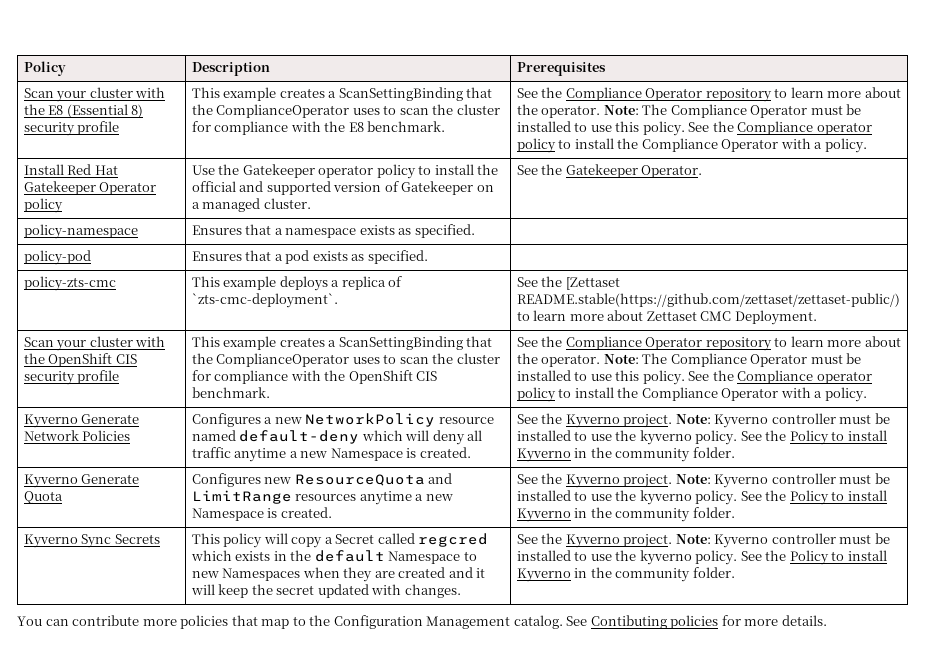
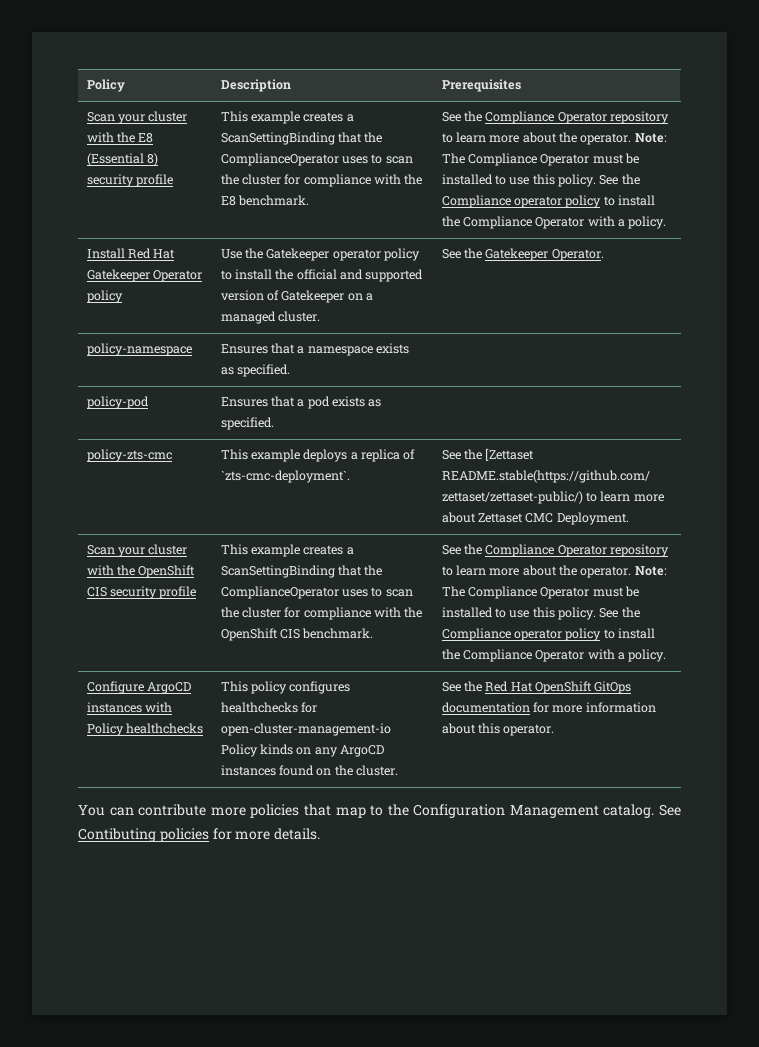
[23,414,140,428] [23,430,131,441] [191,413,494,427] [191,430,483,445] [191,447,471,462] [516,413,890,428] [516,430,887,445] [516,447,735,462] [23,474,140,488] [23,491,63,504] [191,473,453,487] [191,490,453,505] [191,507,332,521] [516,473,890,488] [516,490,887,505] [516,507,735,522] [23,534,160,548] [191,533,489,548] [190,550,477,564] [191,567,486,582] [190,584,461,598] [516,533,890,548] [516,550,887,565] [516,567,735,582] Kyverno Generate Network Policies | Configures a new NetworkPolicy resource named default-deny which will deny all traffic anytime a new Namespace is created. | See the Kyverno project. Note: Kyverno controller must be installed to use the kyverno policy. See the Policy to install Kyverno in the community folder. // Kyverno Generate Quota | Configures new ResourceQuota and LimitRange resources anytime a new Namespace is created. | See the Kyverno project. Note: Kyverno controller must be installed to use the kyverno policy. See the Policy to install Kyverno in the community folder. // Kyverno Sync Secrets | This policy will copy a Secret called regcred which exists in the default Namespace to new Namespaces when they are created and it will keep the secret updated with changes. | See the Kyverno project. Note: Kyverno controller must be installed to use the kyverno policy. See the Policy to install Kyverno in the community folder. -> [86,681,191,694] [86,702,172,713] [86,723,203,736] [220,681,351,694] [220,702,317,713] [220,723,391,736] [220,744,385,757] [220,765,399,776] [441,681,632,694] [441,702,656,713] [441,723,555,736] Configure ArgoCD instances with Policy healthchecks | This policy configures healthchecks for open-cluster-management-io Policy kinds on any ArgoCD instances found on the cluster. | See the Red Hat OpenShift GitOps documentation for more information about this operator.

